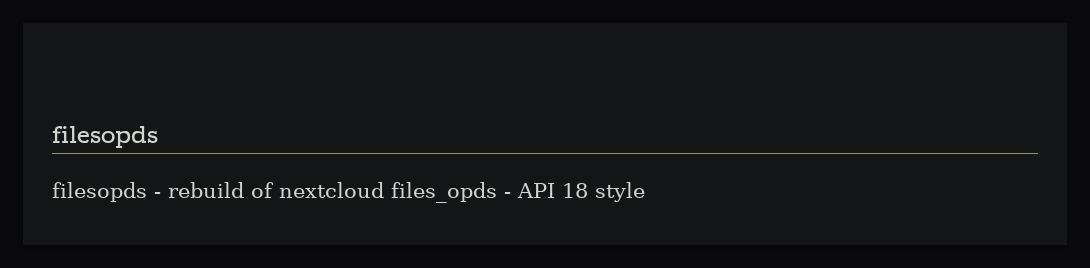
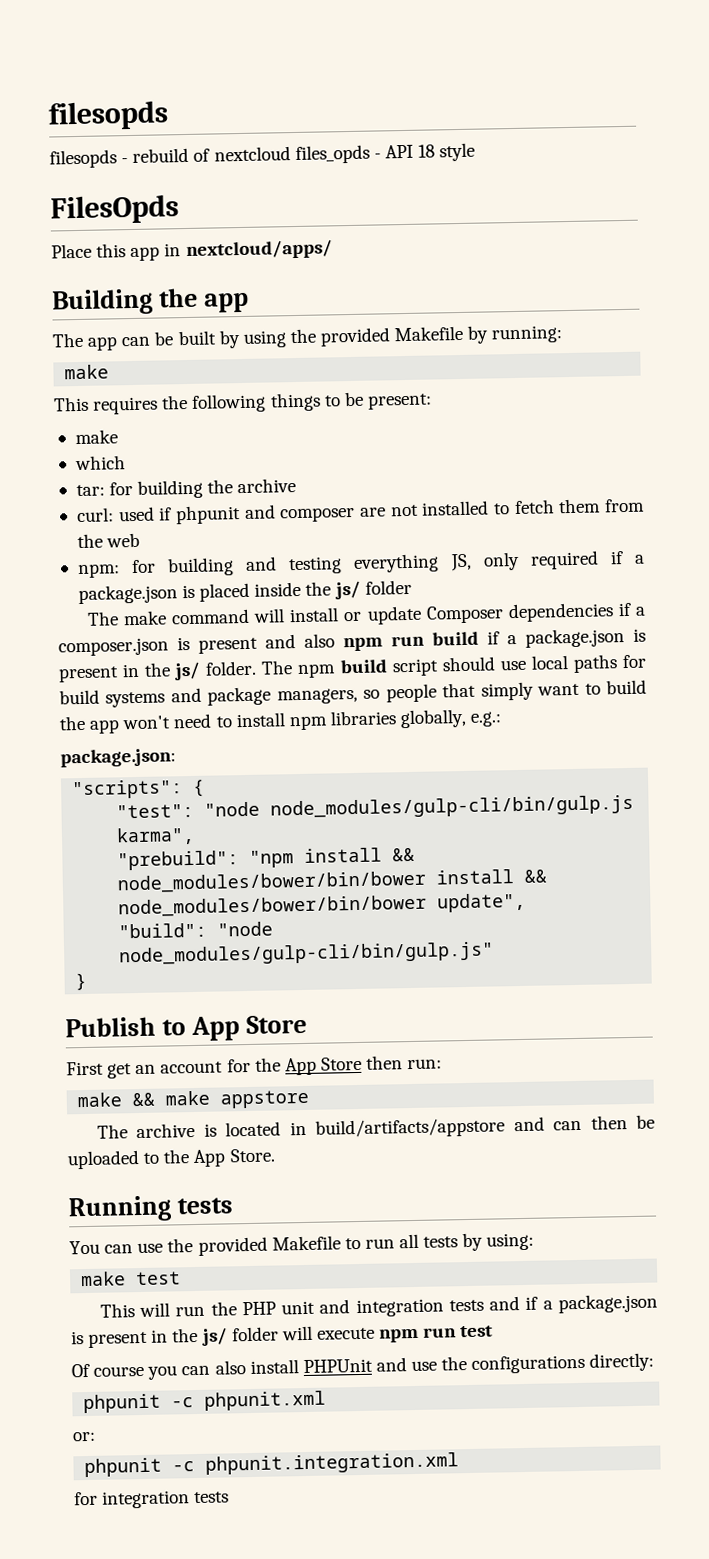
(645, 192) none -> [50,194,179,225] [51,239,333,262] [51,287,249,316] [52,325,564,351] [64,364,110,380] [53,391,432,415] [74,429,118,445] [74,455,126,471] [75,478,297,499] [75,498,645,525] [76,532,141,549] [77,550,646,579] [77,579,412,605] [86,602,646,626] [58,628,646,657] [58,654,646,683] [59,679,647,708] [59,708,503,734] [60,748,176,768] [71,779,206,800] [116,794,635,820] [116,826,196,846] [117,847,416,871] [117,869,548,894] [118,892,527,918] [118,921,274,939] [119,941,495,967] [75,972,88,991] [65,1014,307,1042] [66,1055,443,1079] [77,1089,310,1109] [96,1114,655,1139] [67,1148,275,1170] [68,1195,233,1223] [69,1232,535,1256] [80,1271,182,1287] [99,1293,658,1318] [71,1325,494,1348] [71,1352,655,1380] [83,1390,327,1414] [72,1431,96,1442] [84,1452,460,1478] [74,1490,230,1509] // FilesOpds // Place this app in nextcloud/apps/ // Building the app // The app can be built by using the provided Makefile by running: // make // This requires the following things to be present: // make // which // tar: for building the archive // curl: used if phpunit and composer are not installed to fetch them from the web // npm: for building and testing everything JS, only required if a package.json is placed inside the js/ folder // The make command will install or update Composer dependencies if a composer.json is present and also npm run build if a package.json is present in the js/ folder. The npm build script should use local paths for build systems and package managers, so people that simply want to build the app won't need to install npm libraries globally, e.g.: // package.json: // "scripts": { // "test": "node node_modules/gulp-cli/bin/gulp.js karma", // "prebuild": "npm install && node_modules/bower/bin/bower install && node_modules/bower/bin/bower update", // "build": "node node_modules/gulp-cli/bin/gulp.js" // } // Publish to App Store // First get an account for the App Store then run: // make && make appstore // The archive is located in build/artifacts/appstore and can then be uploaded to the App Store. // Running tests // You can use the provided Makefile to run all tests by using: // make test // This will run the PHP unit and integration tests and if a package.json is present in the js/ folder will execute npm run test // Of course you can also install PHPUnit and use the configurations directly: // phpunit -c phpunit.xml // or: // phpunit -c phpunit.integration.xml // for integration tests

